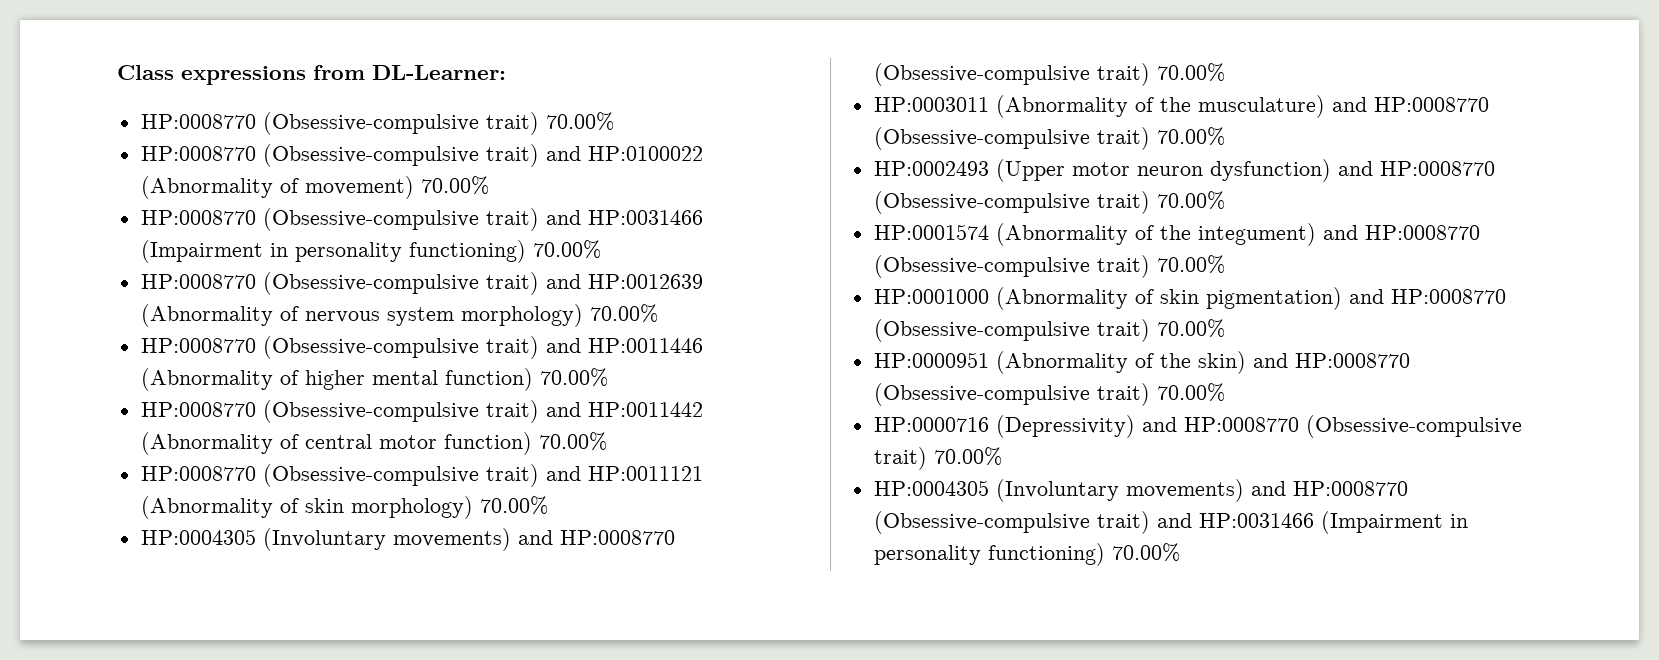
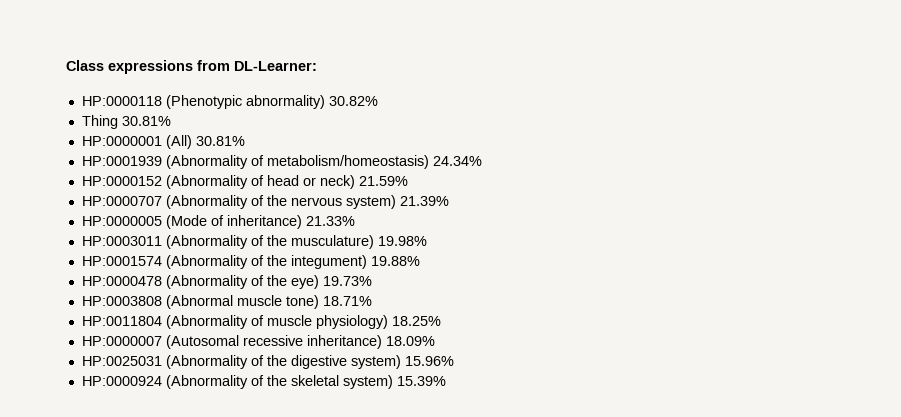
[140,112,614,135] [140,144,703,167] [140,176,489,199] [140,208,703,231] [140,240,601,263] [140,272,703,295] [140,304,658,327] [140,336,703,359] [140,368,608,391] [140,400,703,423] [140,432,607,455] [140,464,703,487] [140,496,548,519] [140,528,675,551] [873,63,1225,86] HP:0008770 (Obsessive-compulsive trait) 70.00% // HP:0008770 (Obsessive-compulsive trait) and HP:0100022 (Abnormality of movement) 70.00% // HP:0008770 (Obsessive-compulsive trait) and HP:0031466 (Impairment in personality functioning) 70.00% // HP:0008770 (Obsessive-compulsive trait) and HP:0012639 (Abnormality of nervous system morphology) 70.00% // HP:0008770 (Obsessive-compulsive trait) and HP:0011446 (Abnormality of higher mental function) 70.00% // HP:0008770 (Obsessive-compulsive trait) and HP:0011442 (Abnormality of central motor function) 70.00% // HP:0008770 (Obsessive-compulsive trait) and HP:0011121 (Abnormality of skin morphology) 70.00% // HP:0004305 (Involuntary movements) and HP:0008770 (Obsessive-compulsive trait) 70.00% -> [81,95,378,109] [81,115,171,129] [81,135,245,149] [81,155,482,169] [81,175,408,189] [81,195,449,209] [81,215,355,229] HP:0000118 (Phenotypic abnormality) 30.82% // Thing 30.81% // HP:0000001 (All) 30.81% // HP:0001939 (Abnormality of metabolism/homeostasis) 24.34% // HP:0000152 (Abnormality of head or neck) 21.59% // HP:0000707 (Abnormality of the nervous system) 21.39% // HP:0000005 (Mode of inheritance) 21.33%
[1331,97,1489,112] [873,127,1225,150] [873,159,1495,182] [873,191,1225,214] and HP:0008770 (Obsessive-compulsive trait) 70.00% // HP:0002493 (Upper motor neuron dysfunction) and HP:0008770 (Obsessive-compulsive trait) 70.00% -> [377,236,427,246] 19.98%
[1322,225,1480,240] [873,255,1225,278] [873,287,1506,310] [873,319,1225,342] [873,351,1410,374] [873,383,1225,406] [873,415,1522,438] [873,447,1002,470] [873,479,1408,502] [873,511,1468,534] [873,543,1180,566] and HP:0008770 (Obsessive-compulsive trait) 70.00% // HP:0001000 (Abnormality of skin pigmentation) and HP:0008770 (Obsessive-compulsive trait) 70.00% // HP:0000951 (Abnormality of the skin) and HP:0008770 (Obsessive-compulsive trait) 70.00% // HP:0000716 (Depressivity) and HP:0008770 (Obsessive-compulsive trait) 70.00% // HP:0004305 (Involuntary movements) and HP:0008770 (Obsessive-compulsive trait) and HP:0031466 (Impairment in personality functioning) 70.00% -> [370,256,420,266] [81,275,372,289] [81,295,372,309] [81,315,441,329] [81,335,435,349] [81,355,454,369] [81,375,446,389] 19.88% // HP:0000478 (Abnormality of the eye) 19.73% // HP:0003808 (Abnormal muscle tone) 18.71% // HP:0011804 (Abnormality of muscle physiology) 18.25% // HP:0000007 (Autosomal recessive inheritance) 18.09% // HP:0025031 (Abnormality of the digestive system) 15.96% // HP:0000924 (Abnormality of the skeletal system) 15.39%

